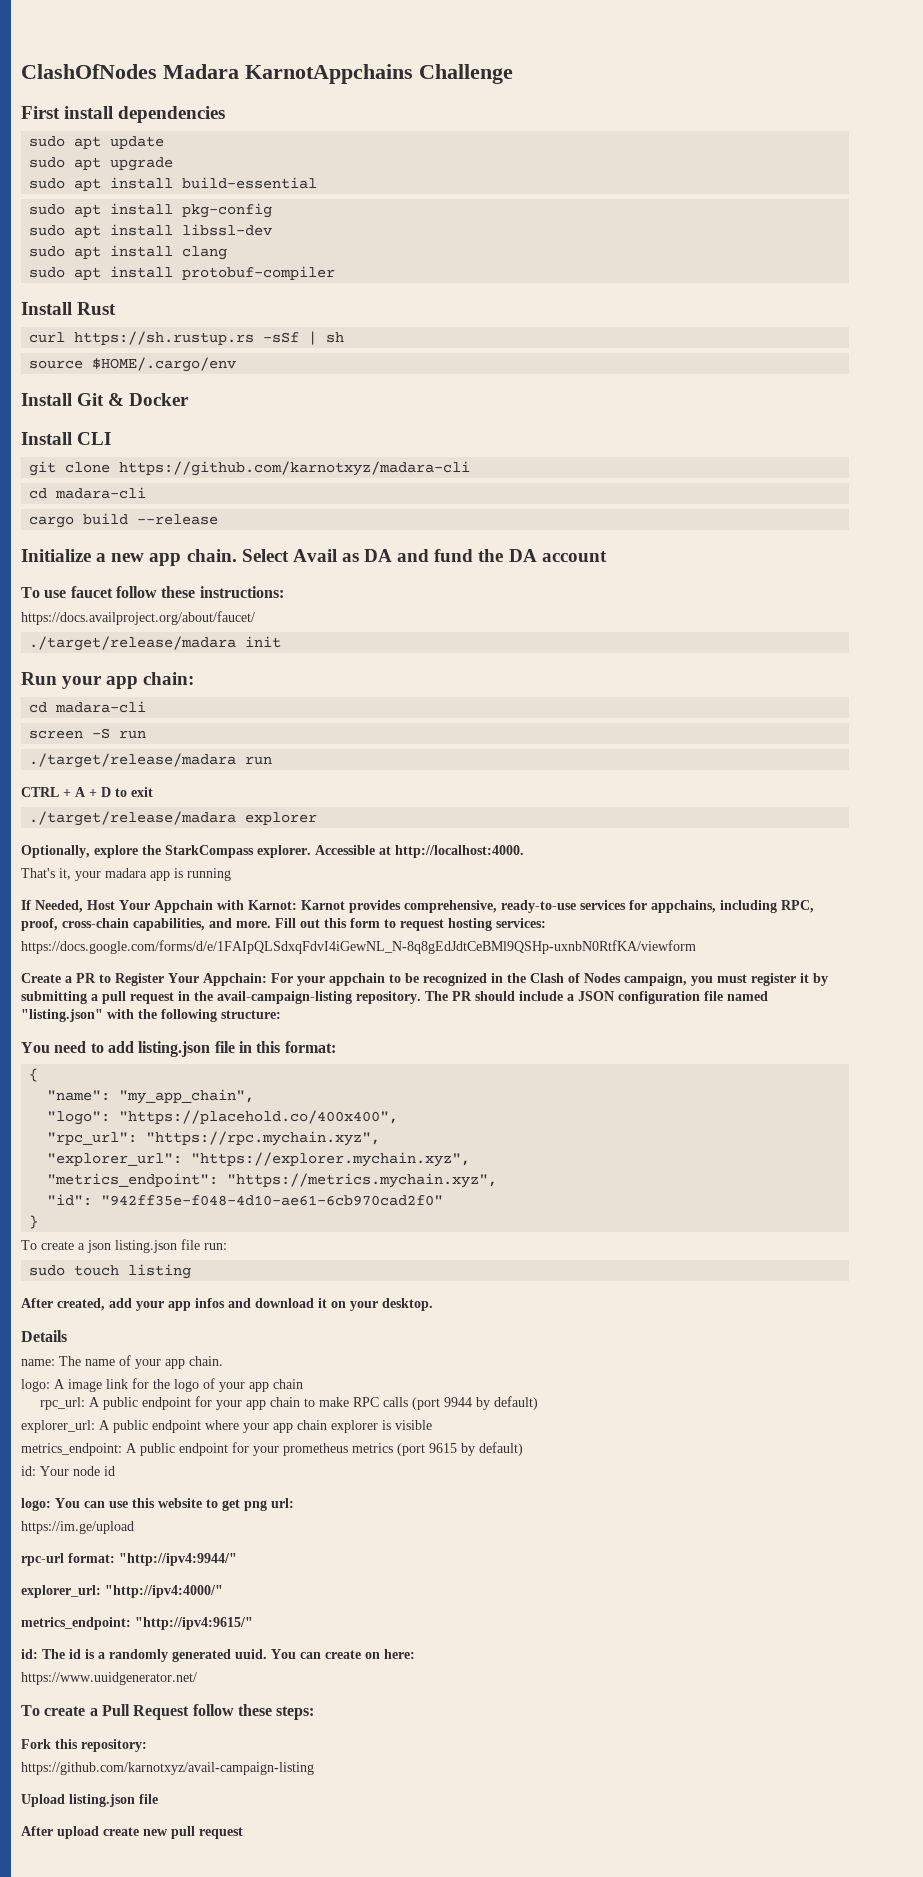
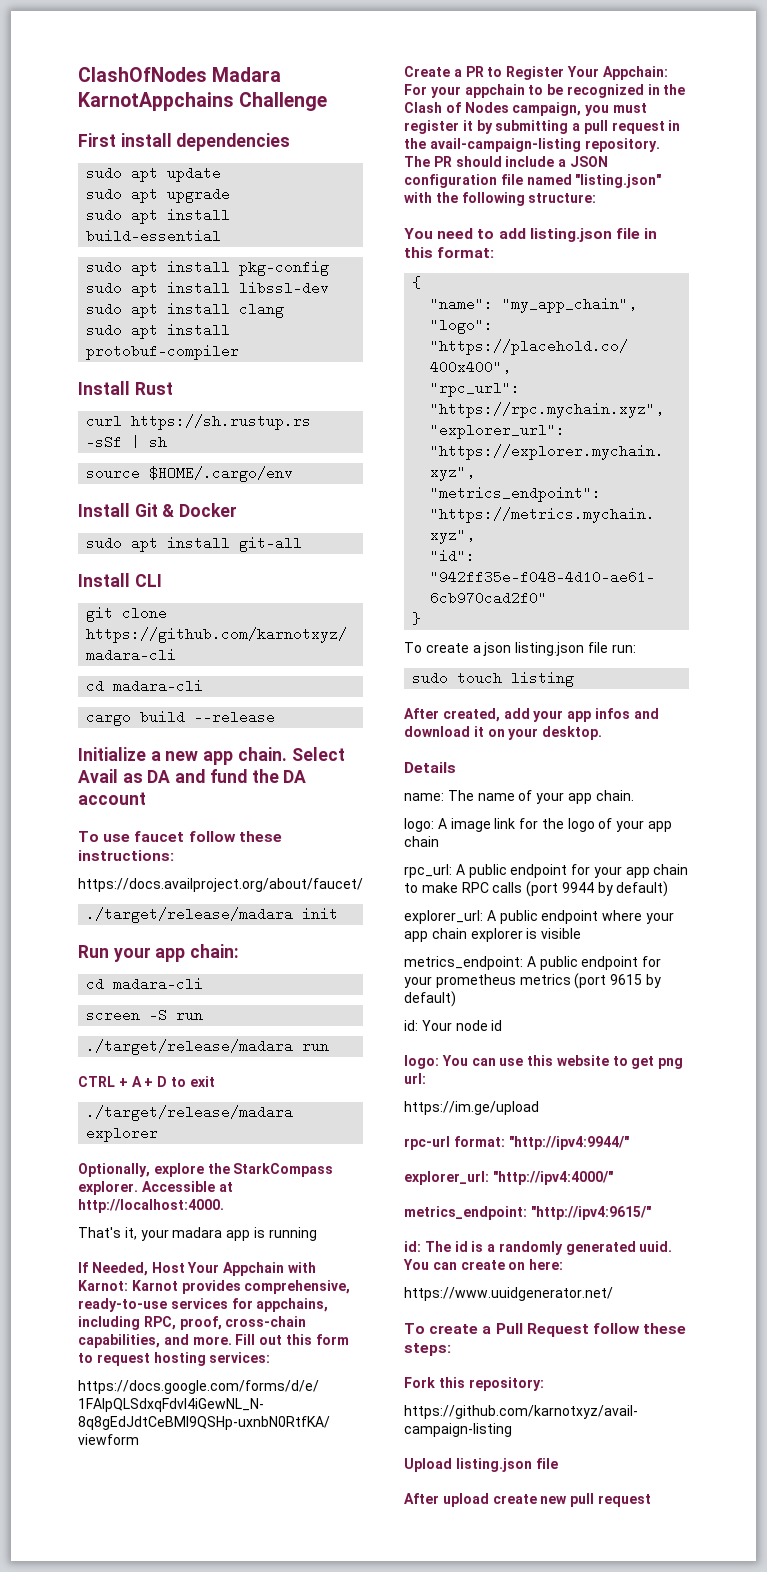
(190, 399) none -> [86,536,303,552] // sudo apt install git-all

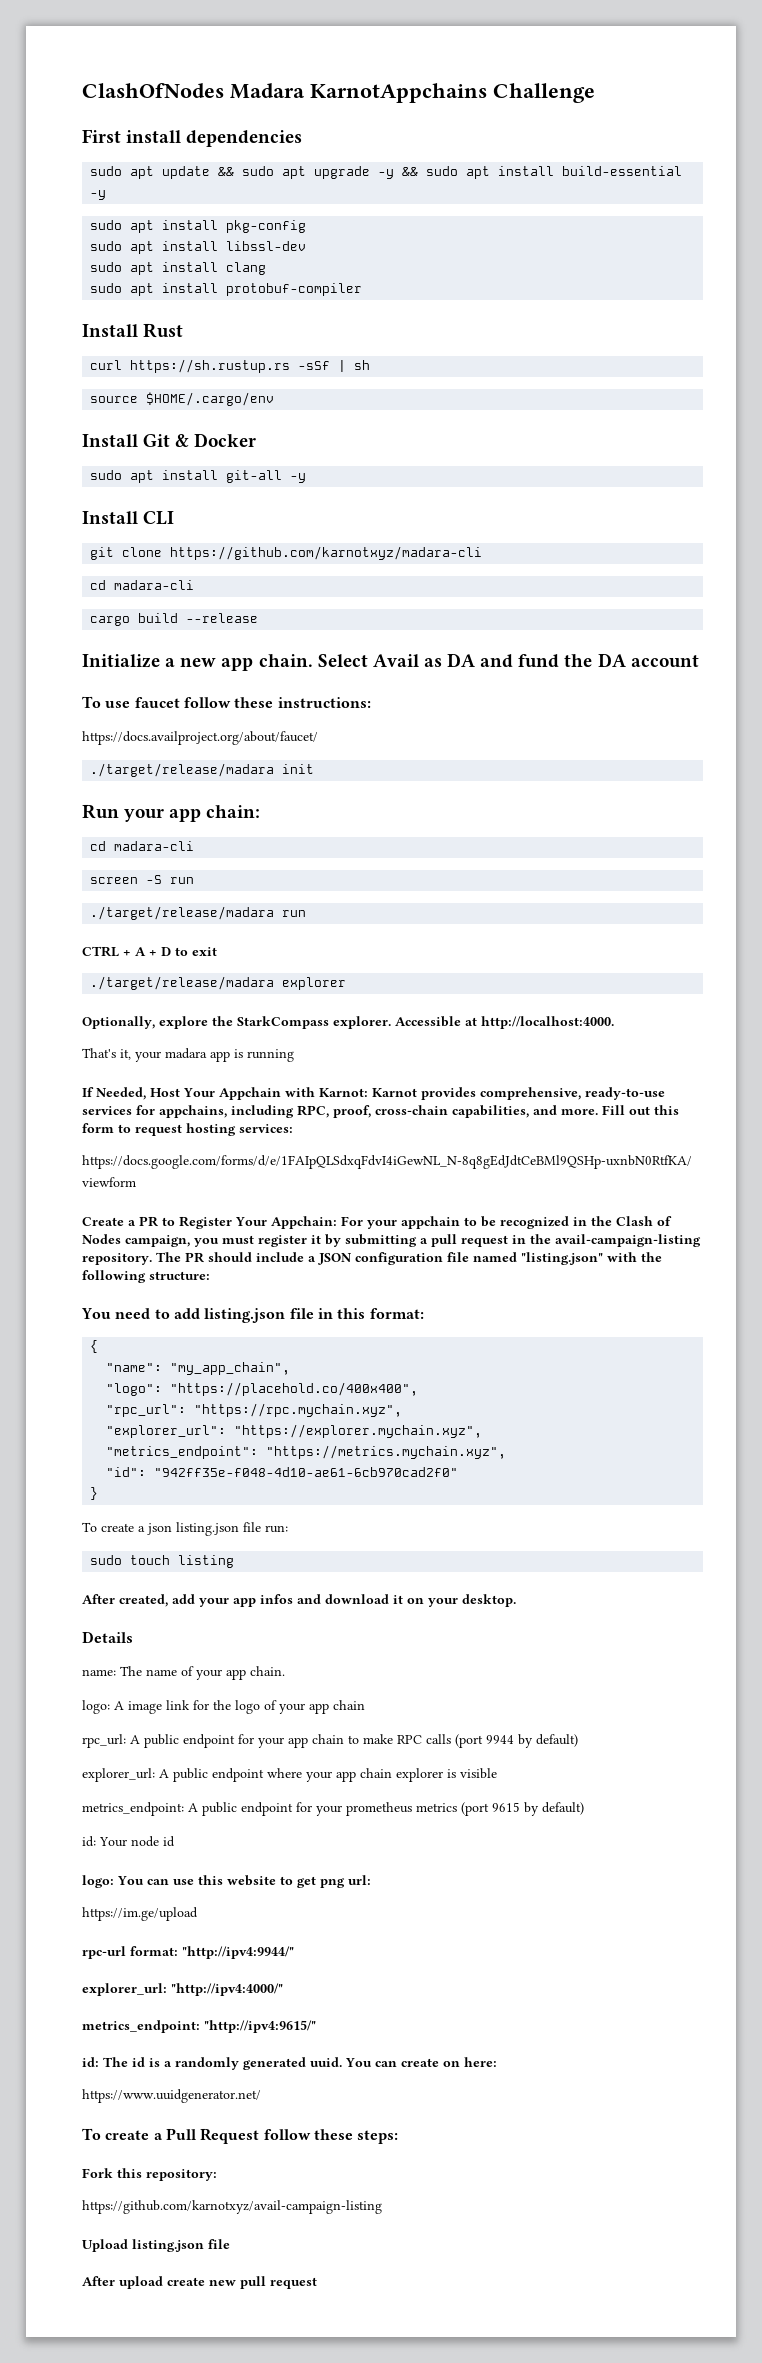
(222, 174) // -> [218,167,235,176] &&
(231, 195) // -> [378,167,419,179] -y &&
(222, 236) none -> [90,190,107,200] -y
(303, 544) none -> [290,473,307,483] -y

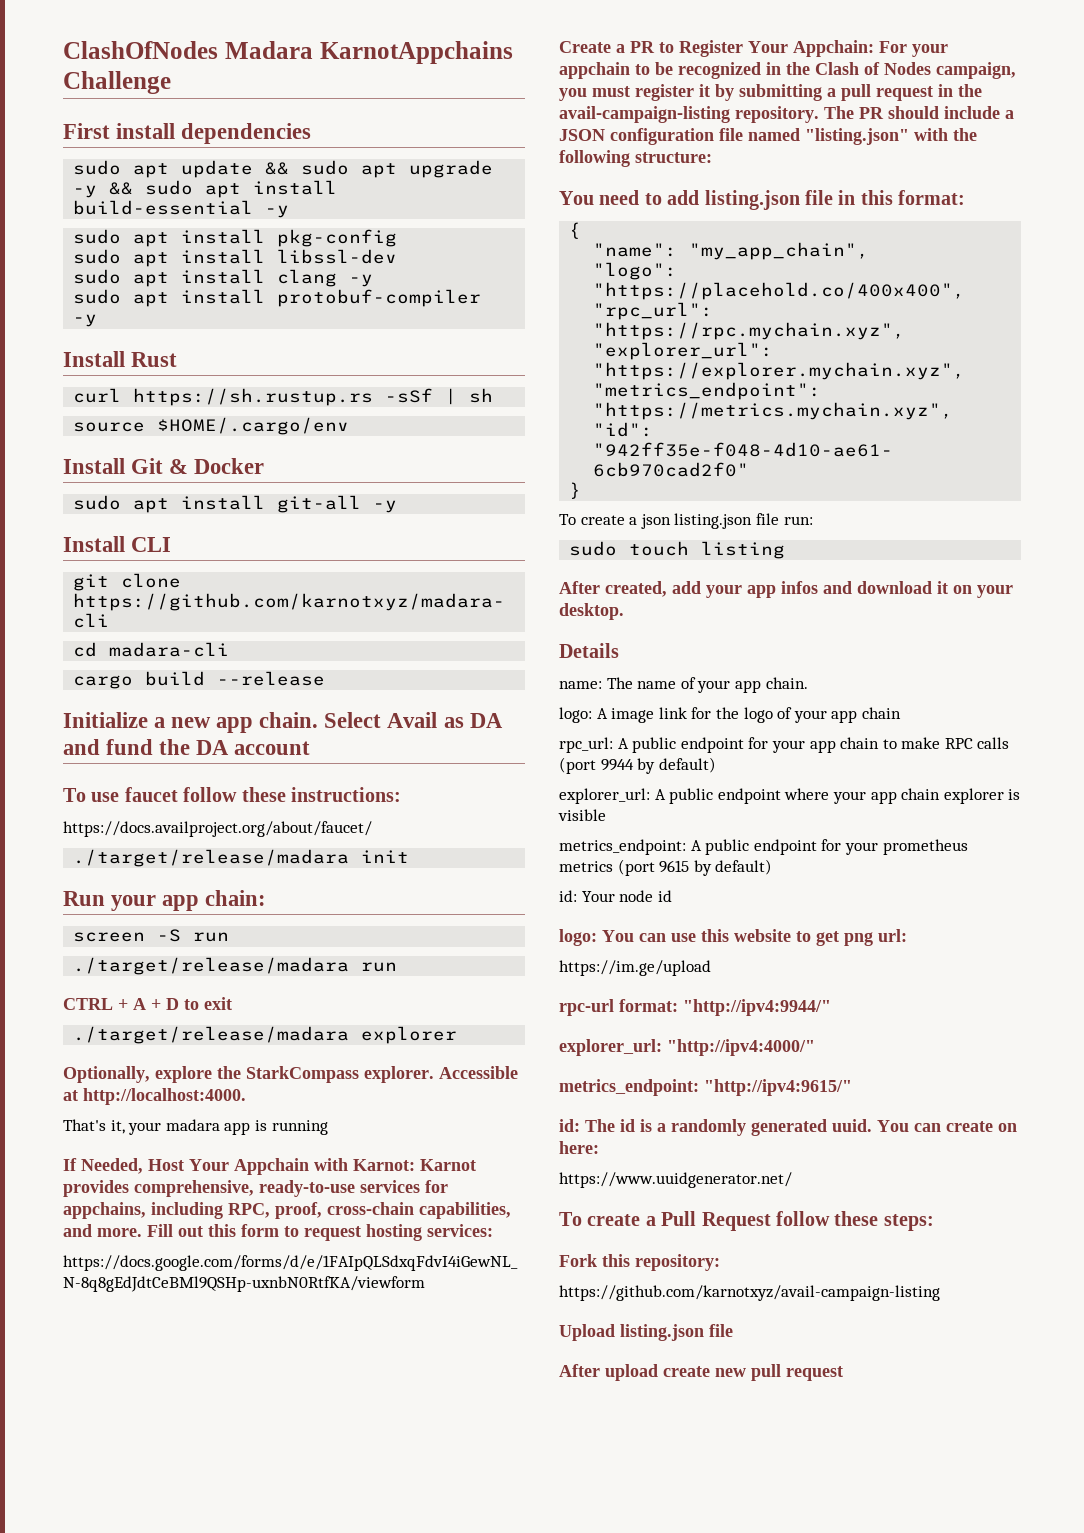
(267, 268) none -> [349,274,374,287] -y
(363, 289) none -> [73,314,98,327] -y
[90,841,195,851] // cd madara-cli -> (267, 898) none

